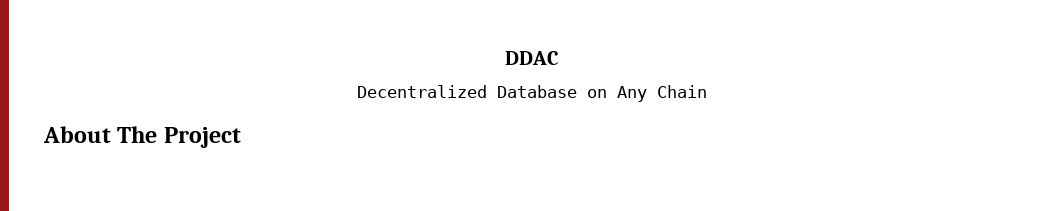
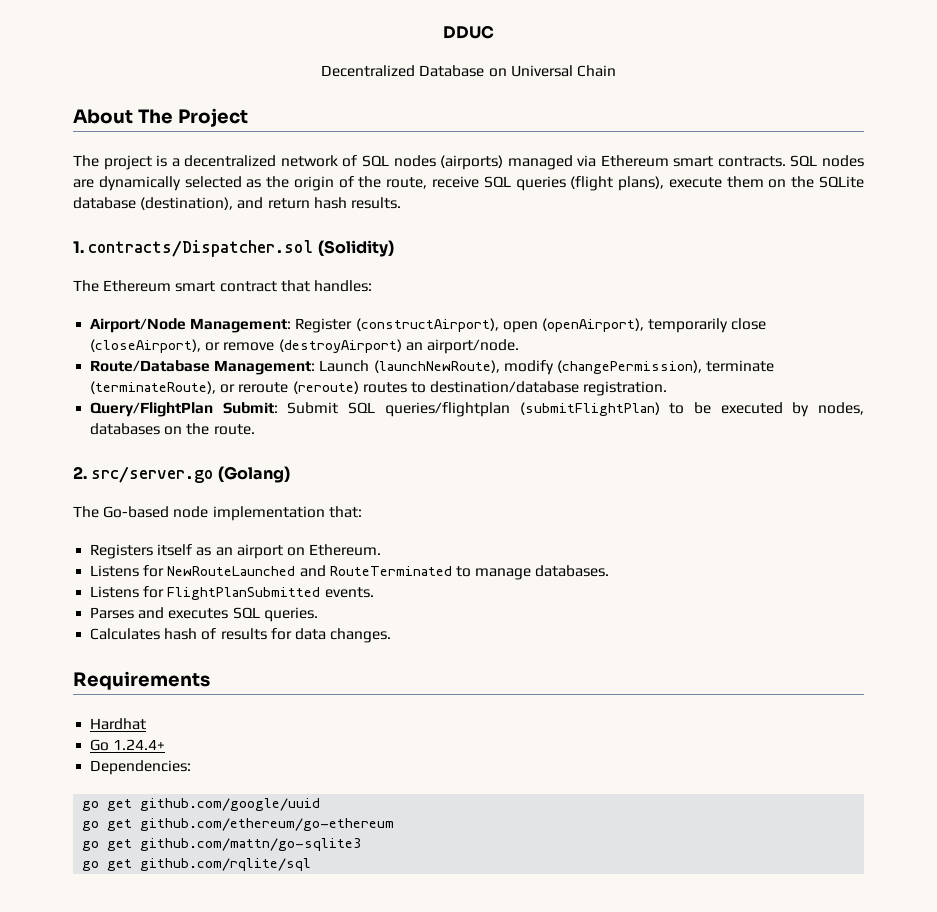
[505,51,559,65] DDAC -> [443,25,494,39] DDUC
[617,86,647,102] Any -> [510,65,573,77] Universal
(241, 137) none -> [73,155,864,170] [73,176,865,191] [73,197,401,210] [73,240,394,257] [73,280,372,292] [90,318,767,333] [90,339,519,354] [90,360,775,375] [90,381,668,396] [90,402,865,417] [90,423,255,435] [73,466,290,483] [73,506,362,521] [90,544,382,559] [90,565,610,580] [90,586,374,600] [90,607,318,622] [90,628,392,643] [73,671,210,690] [90,718,147,730] [90,739,166,751] [90,760,192,775] [82,798,321,811] [82,818,395,831] [82,838,362,851] [82,858,312,871] // The project is a decentralized network of SQL nodes (airports) managed via Ethereum smart contracts. SQL nodes are dynamically selected as the origin of the route, receive SQL queries (flight plans), execute them on the SQLite database (destination), and return hash results. // 1. contracts/Dispatcher.sol (Solidity) // The Ethereum smart contract that handles: // Airport/Node Management: Register (constructAirport), open (openAirport), temporarily close (closeAirport), or remove (destroyAirport) an airport/node. // Route/Database Management: Launch (launchNewRoute), modify (changePermission), terminate (terminateRoute), or reroute (reroute) routes to destination/database registration. // Query/FlightPlan Submit: Submit SQL queries/flightplan (submitFlightPlan) to be executed by nodes, databases on the route. // 2. src/server.go (Golang) // The Go-based node implementation that: // Registers itself as an airport on Ethereum. // Listens for NewRouteLaunched and RouteTerminated to manage databases. // Listens for FlightPlanSubmitted events. // Parses and executes SQL queries. // Calculates hash of results for data changes. // Requirements // Hardhat // Go 1.24.4+ // Dependencies: // go get github.com/google/uuid // go get github.com/ethereum/go-ethereum // go get github.com/mattn/go-sqlite3 // go get github.com/rqlite/sql

